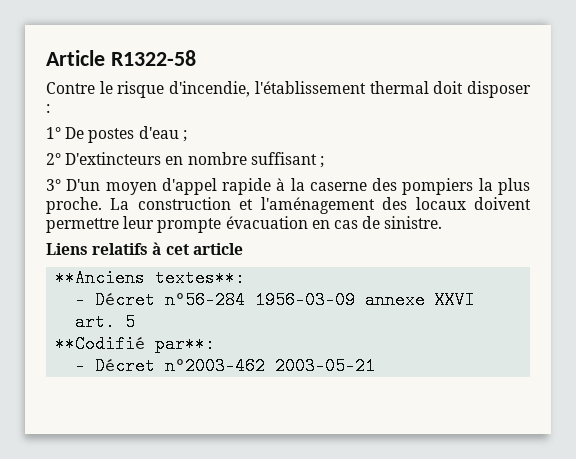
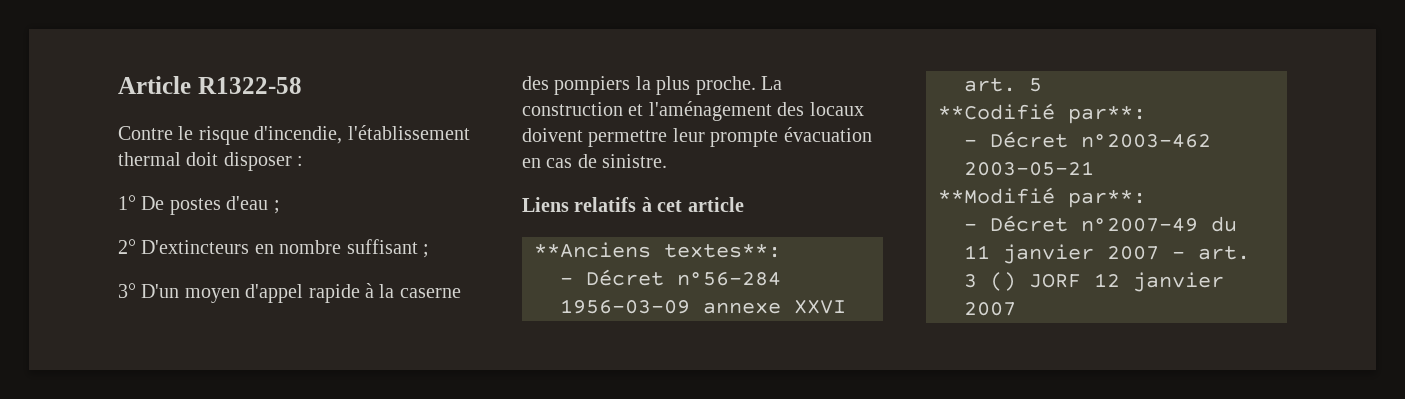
(376, 366) none -> [938,187,1146,208] [964,215,1237,232] [964,244,1250,264] [964,272,1224,292] [964,302,1016,316] // **Modifié par**: // - Décret n°2007-49 du 11 janvier 2007 - art. 3 () JORF 12 janvier 2007

